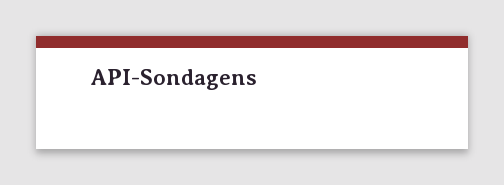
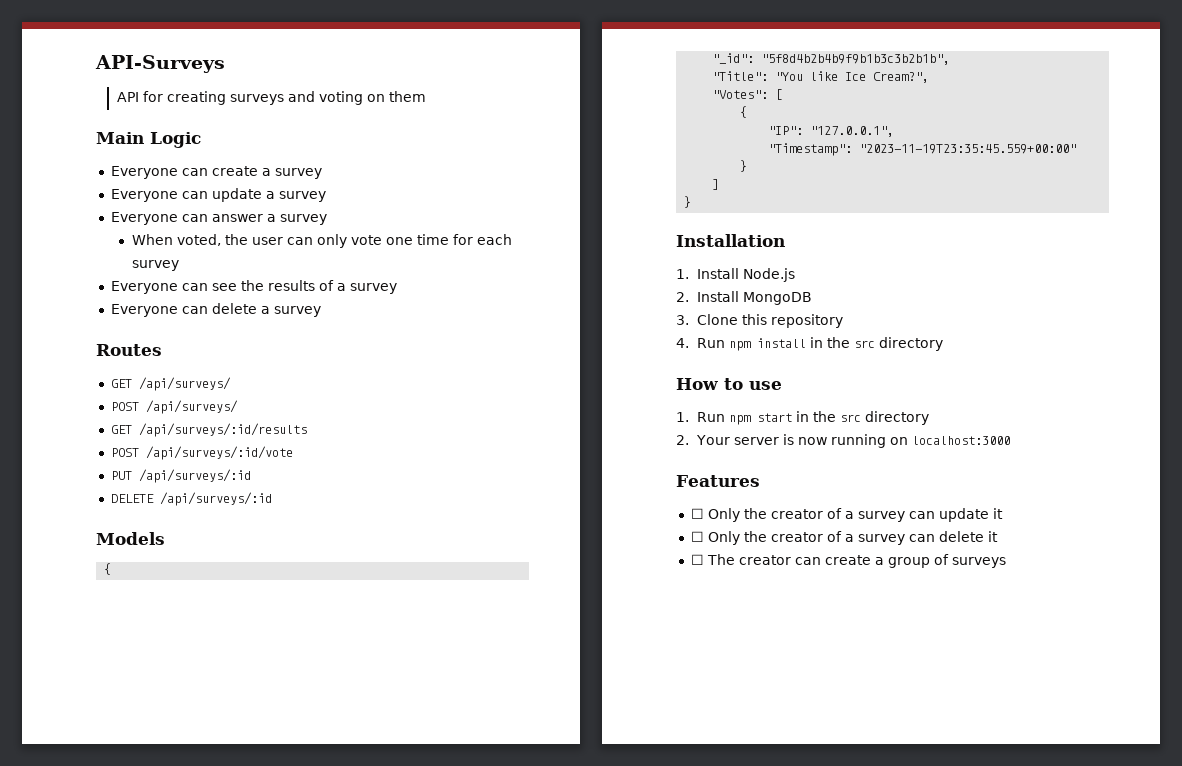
[90,69,257,90] API-Sondagens -> [95,55,225,73] [116,91,426,105] [96,132,201,148] [110,166,322,179] [110,188,326,202] [110,212,327,225] [131,234,512,248] [131,260,179,271] [110,280,397,294] [110,303,321,317] [96,344,162,356] [110,377,231,391] [110,400,238,414] [110,423,307,437] [110,446,293,460] [110,469,251,483] [110,492,272,506] [96,532,165,545] [104,563,112,575] [712,53,951,65] [712,71,930,83] [712,89,783,100] [740,106,748,118] [768,126,895,137] [768,143,1077,156] [740,160,748,172] [712,179,720,190] [684,196,692,208] [676,234,785,247] [676,268,795,282] [676,291,812,305] [676,314,843,328] [676,337,943,351] [676,378,782,390] [676,411,929,425] [676,434,1010,448] [676,475,760,487] [690,508,1003,522] [690,531,998,545] [690,554,1006,568] API-Surveys // API for creating surveys and voting on them // Main Logic // Everyone can create a survey // Everyone can update a survey // Everyone can answer a survey // When voted, the user can only vote one time for each survey // Everyone can see the results of a survey // Everyone can delete a survey // Routes // GET /api/surveys/ // POST /api/surveys/ // GET /api/surveys/:id/results // POST /api/surveys/:id/vote // PUT /api/surveys/:id // DELETE /api/surveys/:id // Models // { // "_id": "5f8d4b2b4b9f9b1b3c3b2b1b", // "Title": "You like Ice Cream?", // "Votes": [ // { // "IP": "127.0.0.1", // "Timestamp": "2023-11-19T23:35:45.559+00:00" // } // ] // } // Installation // 1. Install Node.js // 2. Install MongoDB // 3. Clone this repository // 4. Run npm install in the src directory // How to use // 1. Run npm start in the src directory // 2. Your server is now running on localhost:3000 // Features // ☐ Only the creator of a survey can update it // ☐ Only the creator of a survey can delete it // ☐ The creator can create a group of surveys

